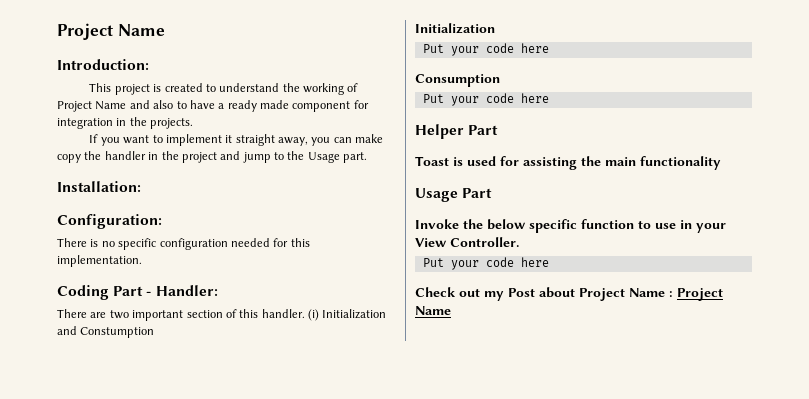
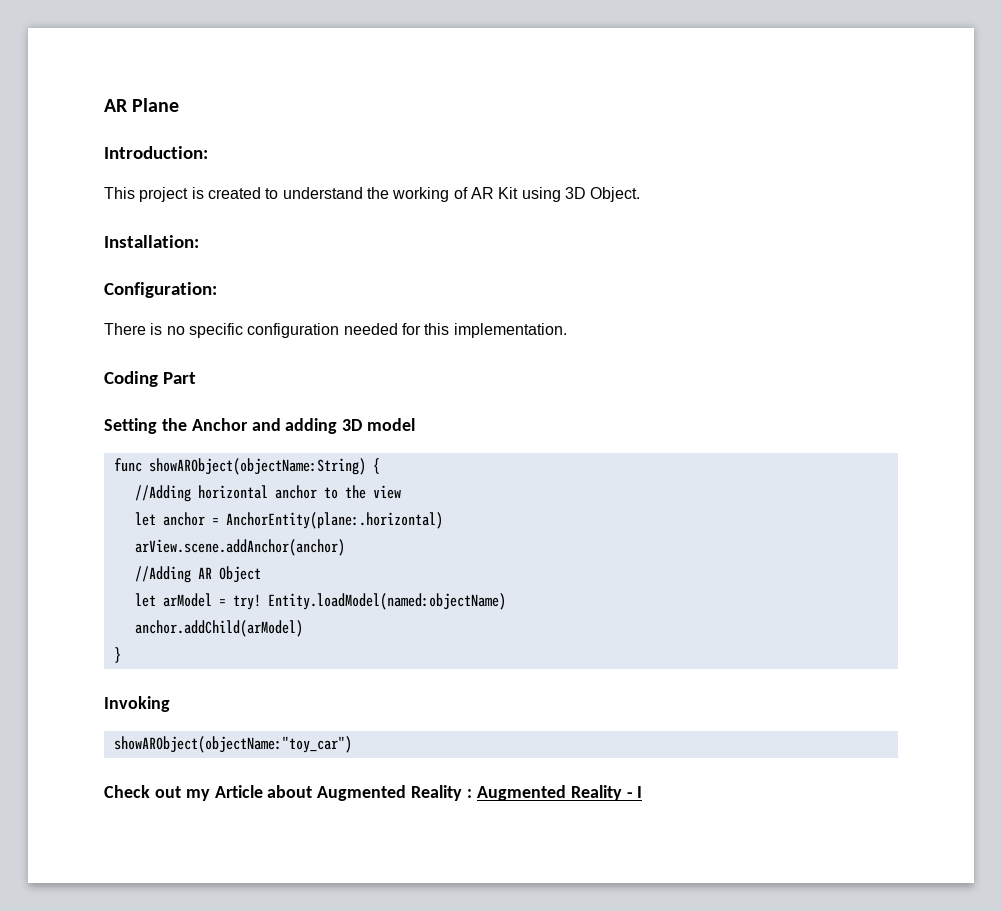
[57,23,165,40] Project Name -> [104,98,180,112] AR Plane
[57,100,369,112] [57,117,194,129] [89,134,384,146] [57,151,368,163] Project Name and also to have a ready made component for integration in the projects. // If you want to implement it straight away, you can make copy the handler in the project and jump to the Usage part. -> [470,187,641,202] AR Kit using 3D Object.
[146,285,218,296] [57,309,387,321] [57,326,155,338] [415,23,495,34] [422,43,549,56] [415,74,500,87] [422,93,549,106] [415,124,499,139] [415,156,721,170] [415,188,493,202] [415,219,726,233] [415,237,519,247] [422,257,549,270] [415,287,723,301] [415,306,451,315] - Handler: // There are two important section of this handler. (i) Initialization and Constumption // Initialization // Put your code here // Consumption // Put your code here // Helper Part // Toast is used for assisting the main functionality // Usage Part // Invoke the below specific function to use in your View Controller. // Put your code here // Check out my Post about Project Name : Project Name -> [104,418,416,434] [113,458,380,475] [134,485,401,502] [134,512,443,529] [134,539,345,556] [134,566,261,583] [134,593,506,610] [134,620,303,637] [113,647,121,663] [104,696,170,712] [113,736,352,753] [104,785,643,801] // Setting the Anchor and adding 3D model // func showARObject(objectName:String) { // //Adding horizontal anchor to the view // let anchor = AnchorEntity(plane:.horizontal) // arView.scene.addAnchor(anchor) // //Adding AR Object // let arModel = try! Entity.loadModel(named:objectName) // anchor.addChild(arModel) // } // Invoking // showARObject(objectName:"toy_car") // Check out my Article about Augmented Reality : Augmented Reality - I

